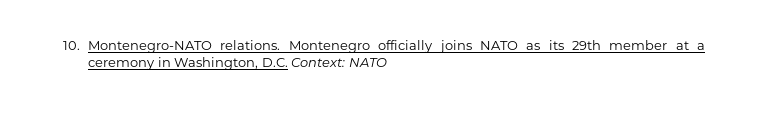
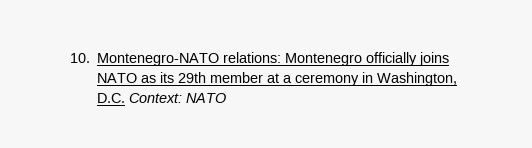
[220,40,281,50] relations. -> [223,52,282,63] relations:

